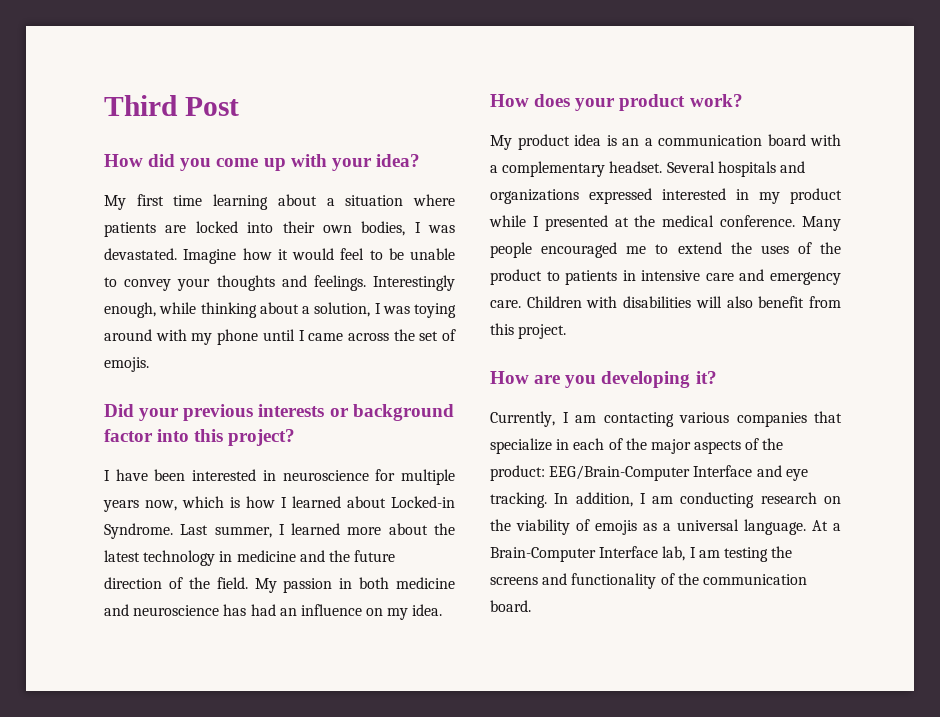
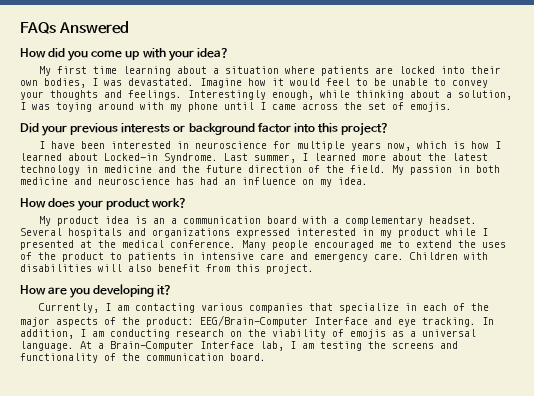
[104,95,239,116] Third Post -> [20,21,130,34] FAQs Answered

